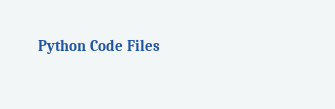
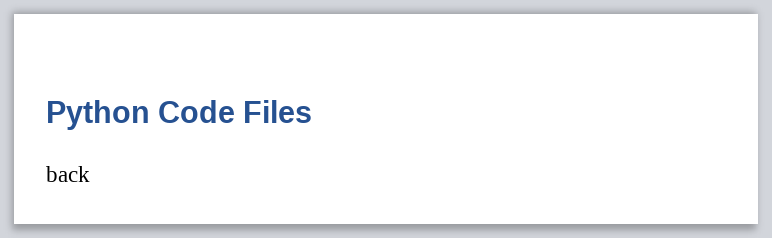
(161, 45) none -> [46,166,90,182] // back

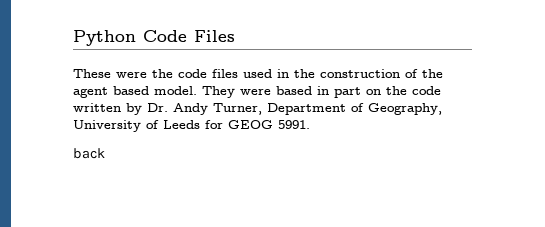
(313, 111) none -> [73,69,443,78] [73,86,441,98] [73,103,442,115] [73,120,310,132] // These were the code files used in the construction of the agent based model. They were based in part on the code written by Dr. Andy Turner, Department of Geography, University of Leeds for GEOG 5991.

